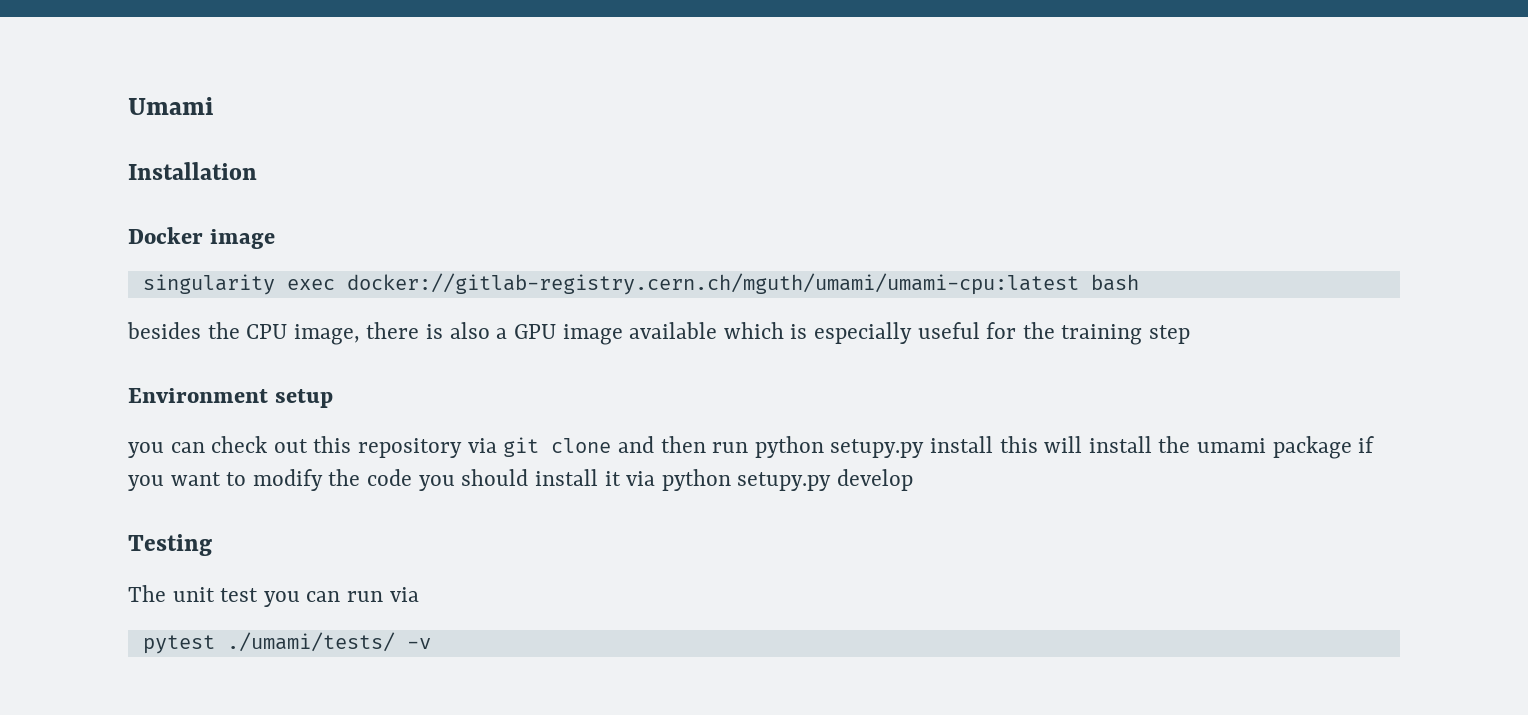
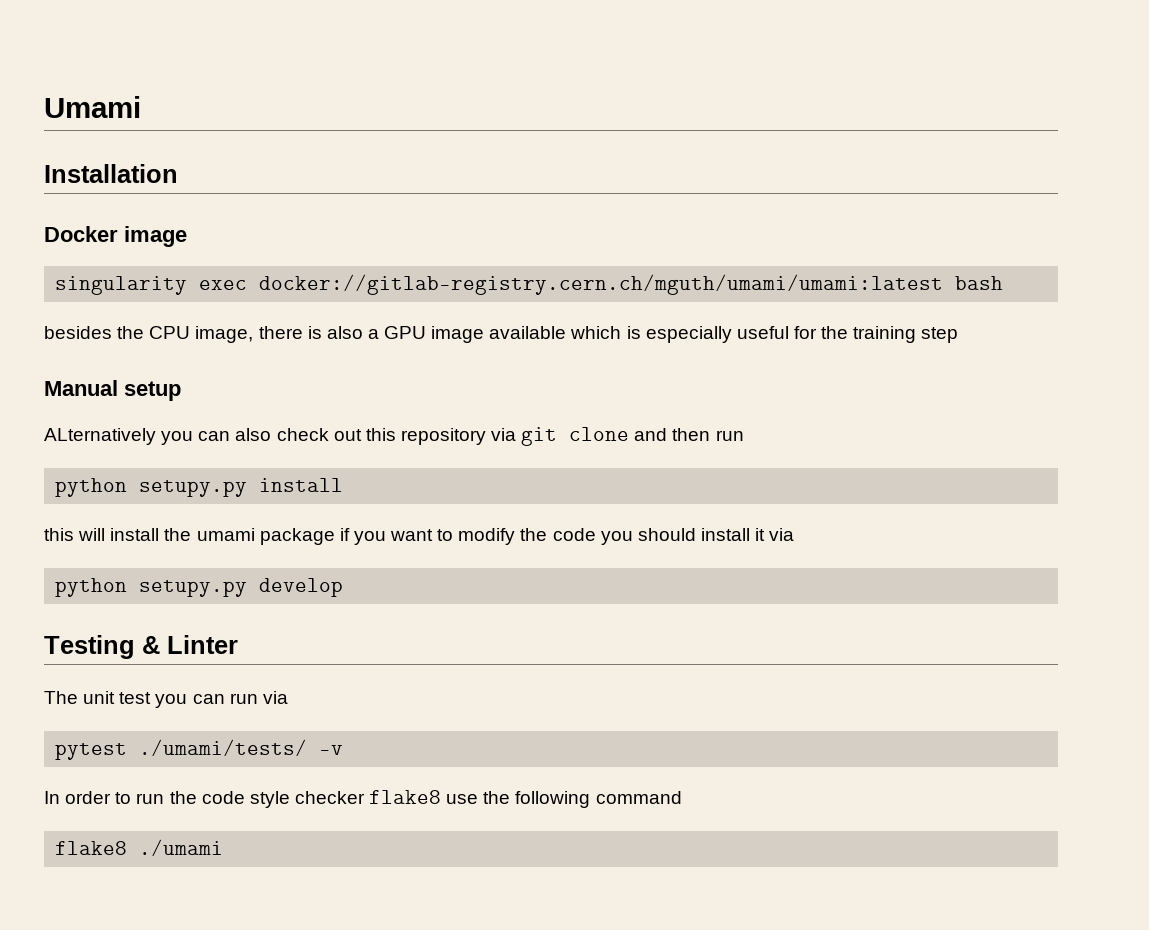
[346,273,1079,295] docker://gitlab-registry.cern.ch/mguth/umami/umami-cpu:latest -> [259,274,944,295] docker://gitlab-registry.cern.ch/mguth/umami/umami:latest
[128,388,268,403] Environment -> [44,380,118,396] Manual
[128,442,205,458] you can -> [44,428,272,445] ALternatively you can also
(749, 447) none -> (744, 435) //
(993, 444) none -> (344, 485) //
(656, 478) none -> (795, 534) //
(212, 545) none -> [142,635,238,654] & Linter
(431, 643) none -> [44,790,682,808] [55,839,224,856] // In order to run the code style checker flake8 use the following command // flake8 ./umami

